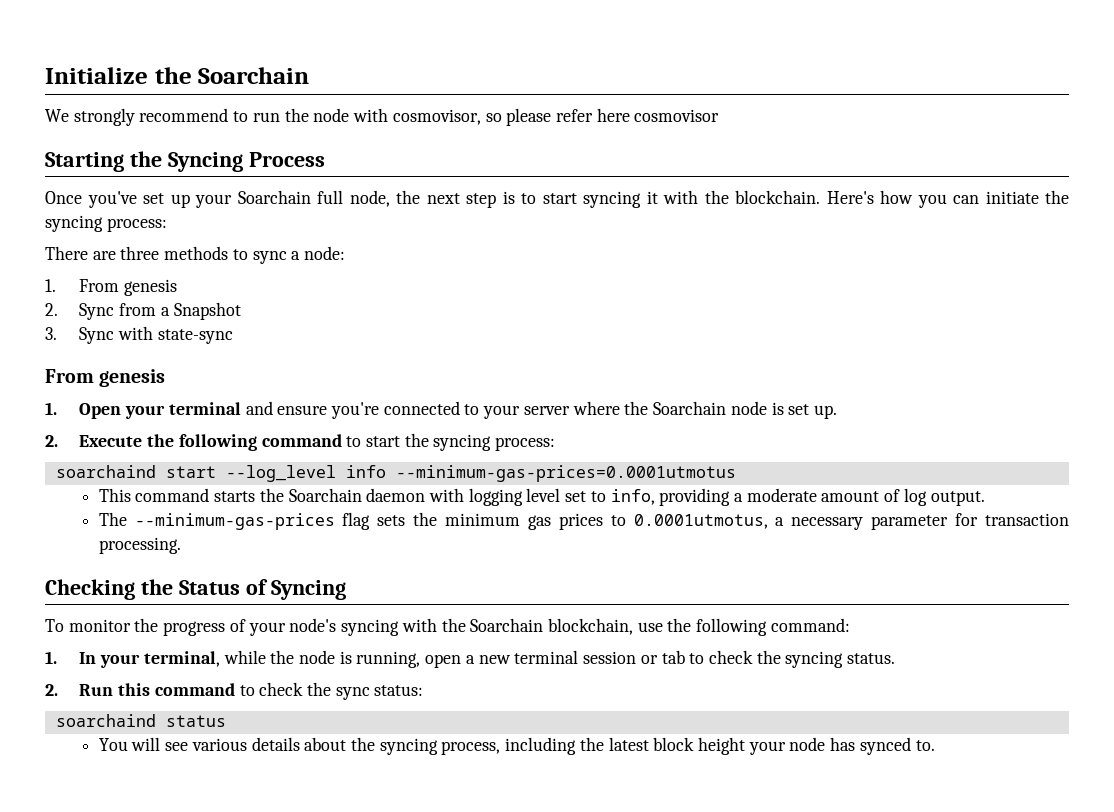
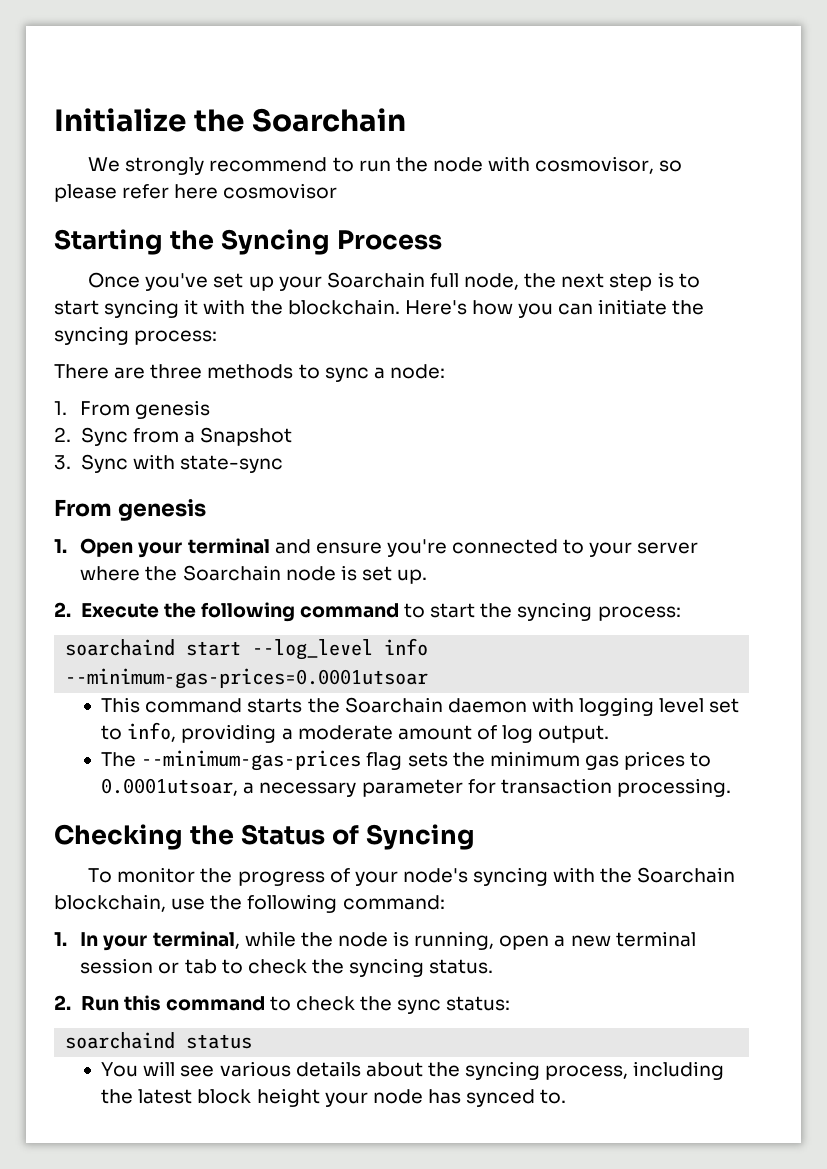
[395,465,736,482] --minimum-gas-prices=0.0001utmotus -> [65,668,429,689] --minimum-gas-prices=0.0001utsoar
[633,514,768,529] 0.0001utmotus, -> [101,778,239,796] 0.0001utsoar,

